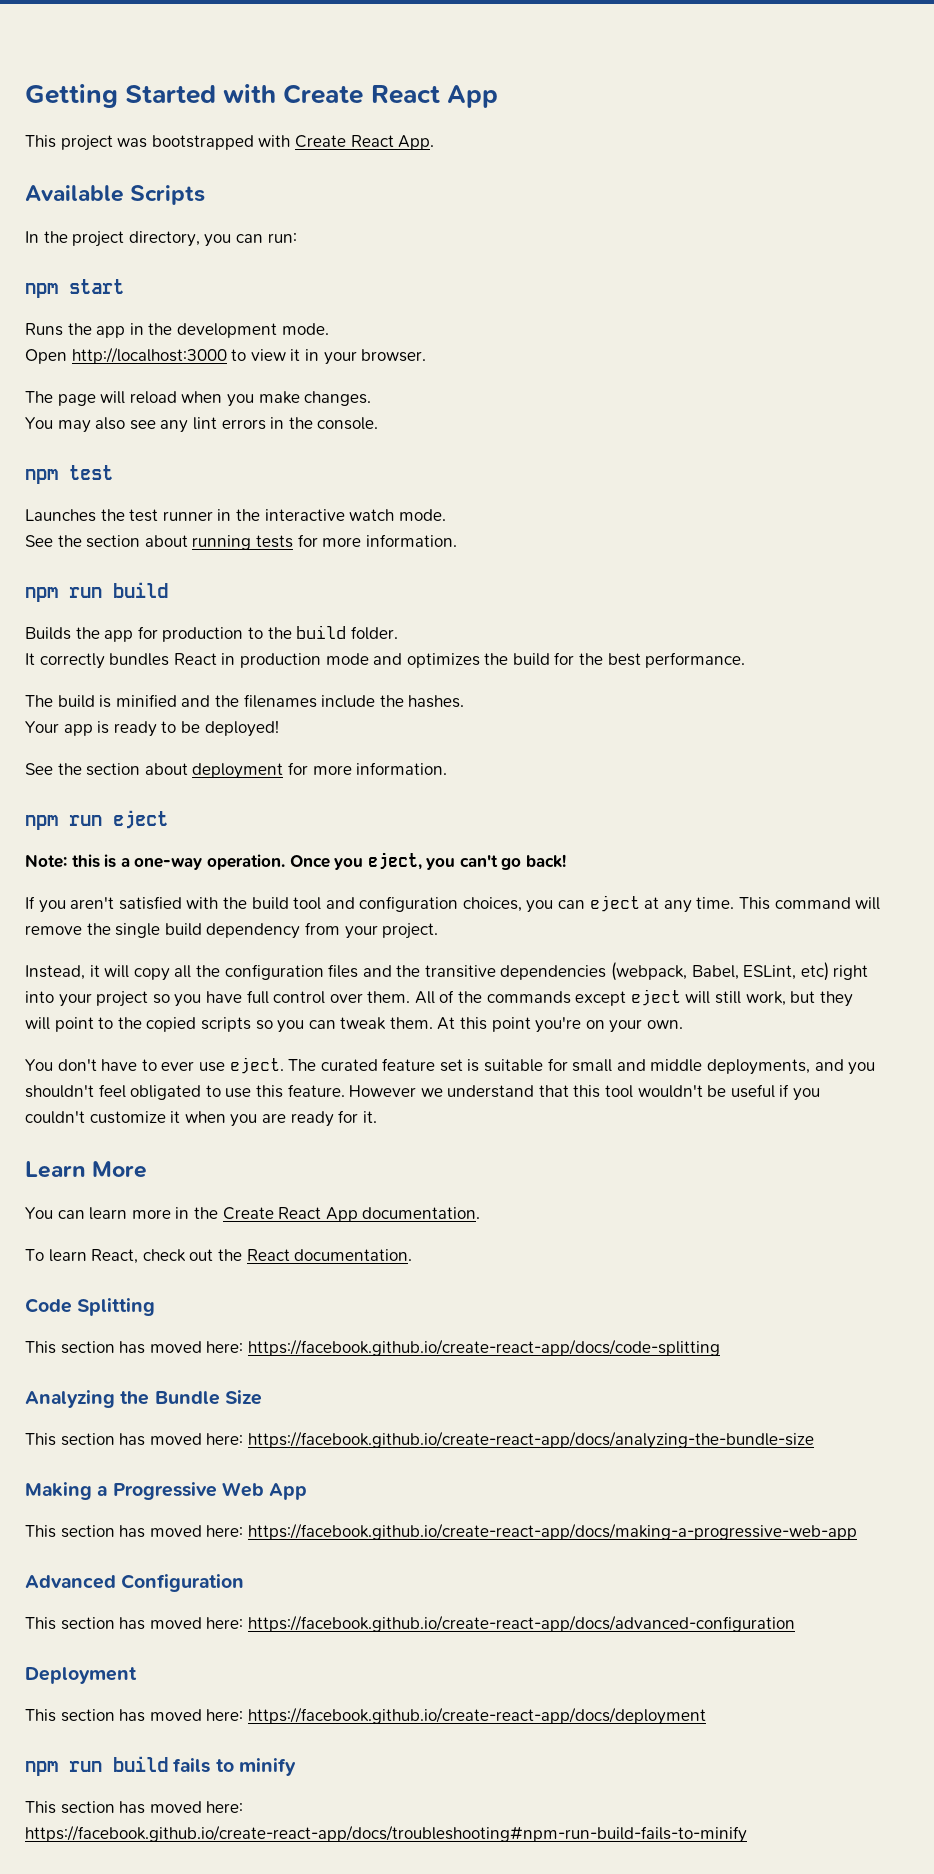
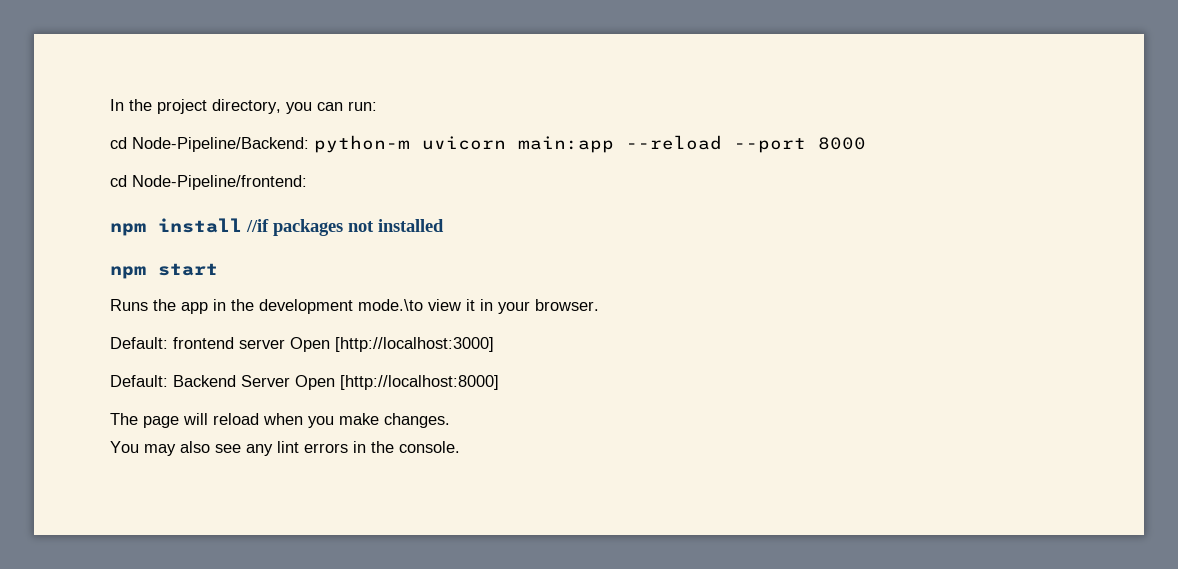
[25,84,498,108] [25,135,435,151] [25,185,206,205] Getting Started with Create React App // This project was bootstrapped with Create React App. // Available Scripts // -> (110, 105) none
(297, 238) none -> [110,135,866,153] [110,175,307,190] [110,218,444,236] // cd Node-Pipeline/Backend: python-m uvicorn main:app --reload --port 8000 // cd Node-Pipeline/frontend: // npm install //if packages not installed
[281,323,329,335] [25,347,247,364] mode. // Open http://localhost:3000 to -> [358,299,423,311] mode.\to
(427, 355) none -> [110,337,494,352] [110,375,499,390] // Default: frontend server Open [http://localhost:3000] // Default: Backend Server Open [http://localhost:8000]
[25,465,113,484] [25,509,446,522] [25,534,457,550] [25,582,168,602] [25,625,398,642] [25,652,746,669] [25,694,465,708] [25,720,279,737] [25,762,448,779] [25,810,168,830] [25,852,567,870] [25,895,881,913] [25,922,439,939] [25,962,869,981] [25,989,853,1007] [25,1017,684,1033] [25,1057,876,1075] [25,1084,821,1101] [25,1110,377,1127] [25,1161,148,1178] [25,1207,481,1222] [25,1249,413,1264] [25,1298,156,1316] [25,1339,720,1356] [25,1390,262,1408] [25,1431,814,1449] [25,1482,308,1500] [25,1523,857,1540] [25,1574,245,1592] [25,1615,795,1632] [25,1667,137,1684] [25,1707,706,1725] [25,1756,296,1776] [25,1801,244,1814] [25,1825,747,1843] // npm test // Launches the test runner in the interactive watch mode. // See the section about running tests for more information. // npm run build // Builds the app for production to the build folder. // It correctly bundles React in production mode and optimizes the build for the best performance. // The build is minified and the filenames include the hashes. // Your app is ready to be deployed! // See the section about deployment for more information. // npm run eject // Note: this is a one-way operation. Once you eject, you can't go back! // If you aren't satisfied with the build tool and configuration choices, you can eject at any time. This command will remove the single build dependency from your project. // Instead, it will copy all the configuration files and the transitive dependencies (webpack, Babel, ESLint, etc) right into your project so you have full control over them. All of the commands except eject will still work, but they will point to the copied scripts so you can tweak them. At this point you're on your own. // You don't have to ever use eject. The curated feature set is suitable for small and middle deployments, and you shouldn't feel obligated to use this feature. However we understand that this tool wouldn't be useful if you couldn't customize it when you are ready for it. // Learn More // You can learn more in the Create React App documentation. // To learn React, check out the React documentation. // Code Splitting // This section has moved here: https://facebook.github.io/create-react-app/docs/code-splitting // Analyzing the Bundle Size // This section has moved here: https://facebook.github.io/create-react-app/docs/analyzing-the-bundle-size // Making a Progressive Web App // This section has moved here: https://facebook.github.io/create-react-app/docs/making-a-progressive-web-app // Advanced Configuration // This section has moved here: https://facebook.github.io/create-react-app/docs/advanced-configuration // Deployment // This section has moved here: https://facebook.github.io/create-react-app/docs/deployment // npm run build fails to minify // This section has moved here: https://facebook.github.io/create-react-app/docs/troubleshooting#npm-run-build-fails-to-minify -> (460, 447) none

